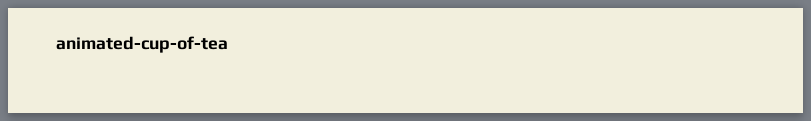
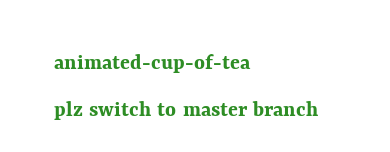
(228, 44) none -> [54,101,318,120] // plz switch to master branch

